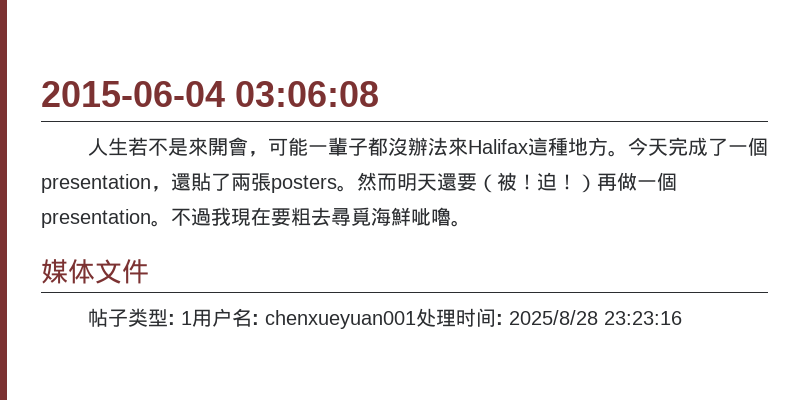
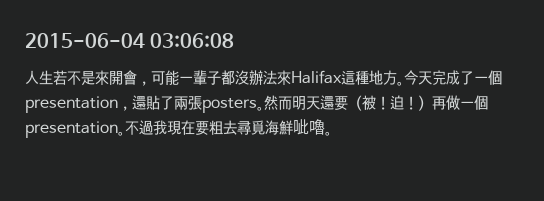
[41,259,149,284] [87,308,682,329] // 媒体文件 // 帖子类型: 1用户名: chenxueyuan001处理时间: 2025/8/28 23:23:16 -> (332, 133) none

